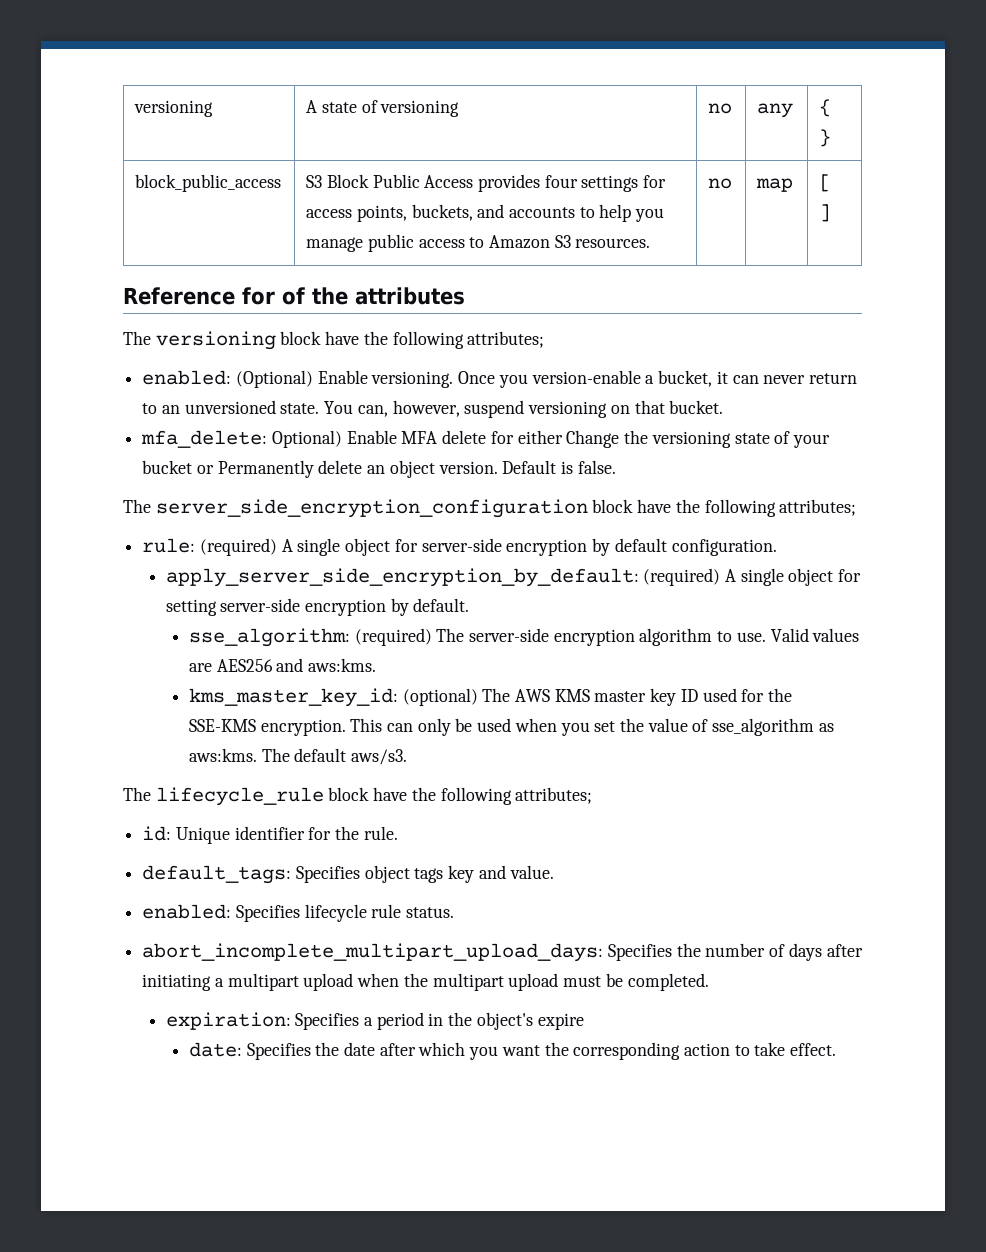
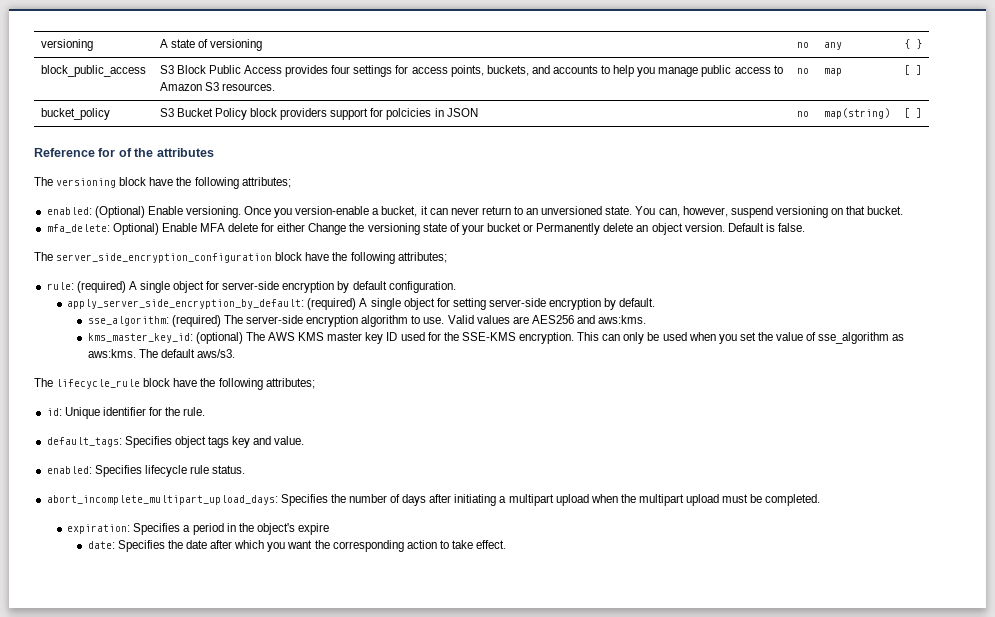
(832, 213) none -> [40,108,110,120] [159,108,478,120] [796,111,809,117] [823,108,890,119] [903,108,922,118] // bucket_policy | S3 Bucket Policy block providers support for polcicies in JSON | no | map(string) | [ ]

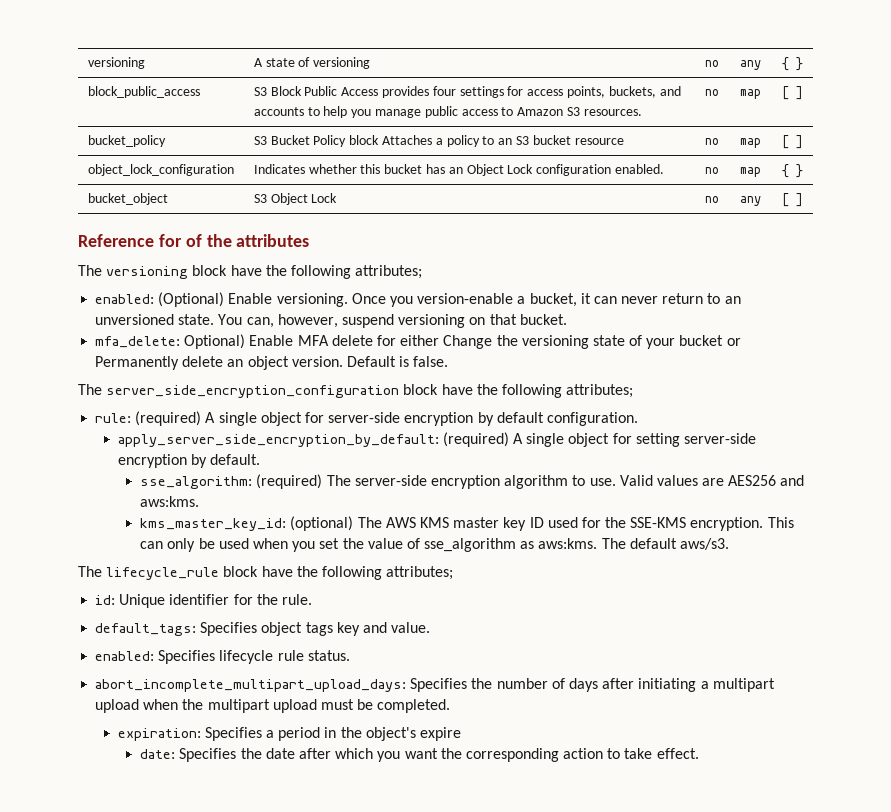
[280,108,478,120] [796,111,809,117] [823,108,890,119] providers support for polcicies in JSON | no | map(string) -> [382,135,624,147] [704,138,719,145] [739,138,761,148] [781,135,803,149] [87,164,234,176] [253,164,664,176] [704,167,719,174] [739,167,761,177] [781,164,803,178] [87,193,168,205] [253,193,338,205] [704,196,719,203] [739,196,761,206] Attaches a policy to an S3 bucket resource | no | map | [ ] // object_lock_configuration | Indicates whether this bucket has an Object Lock configuration enabled. | no | map | { } // bucket_object | S3 Object Lock | no | any

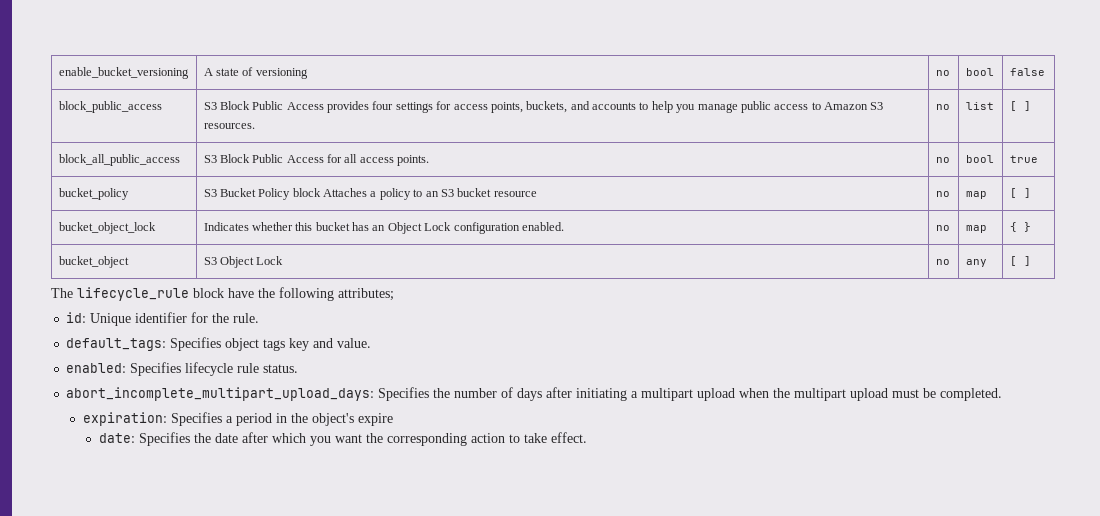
[87,57,145,69] versioning -> [58,67,189,79] enable_bucket_versioning
[739,60,761,70] [781,57,803,71] any | { } -> [965,68,994,76] [1009,68,1045,76] bool | false
[739,89,761,99] [781,86,803,100] map | [ ] -> [965,102,994,110] [1009,101,1031,111] [58,154,180,166] [203,154,430,166] [935,157,950,163] [965,155,994,163] [1009,155,1038,163] list | [ ] // block_all_public_access | S3 Block Public Access for all access points. | no | bool | true
[87,164,234,176] object_lock_configuration -> [58,222,156,234] bucket_object_lock
[78,234,310,247] [78,265,423,279] [95,292,741,307] [95,314,567,328] [95,334,741,349] [95,356,449,370] [78,384,634,398] [95,411,638,426] [117,432,756,447] [117,454,261,468] [140,474,805,489] [140,496,200,507] [140,516,794,531] [140,538,729,552] // Reference for of the attributes // The versioning block have the following attributes; // enabled: (Optional) Enable versioning. Once you version-enable a bucket, it can never return to an unversioned state. You can, however, suspend versioning on that bucket. // mfa_delete: Optional) Enable MFA delete for either Change the versioning state of your bucket or Permanently delete an object version. Default is false. // The server_side_encryption_configuration block have the following attributes; // rule: (required) A single object for server-side encryption by default configuration. // apply_server_side_encryption_by_default: (required) A single object for setting server-side encryption by default. // sse_algorithm: (required) The server-side encryption algorithm to use. Valid values are AES256 and aws:kms. // kms_master_key_id: (optional) The AWS KMS master key ID used for the SSE-KMS encryption. This can only be used when you set the value of sse_algorithm as aws:kms. The default aws/s3. -> (1031, 261) none

